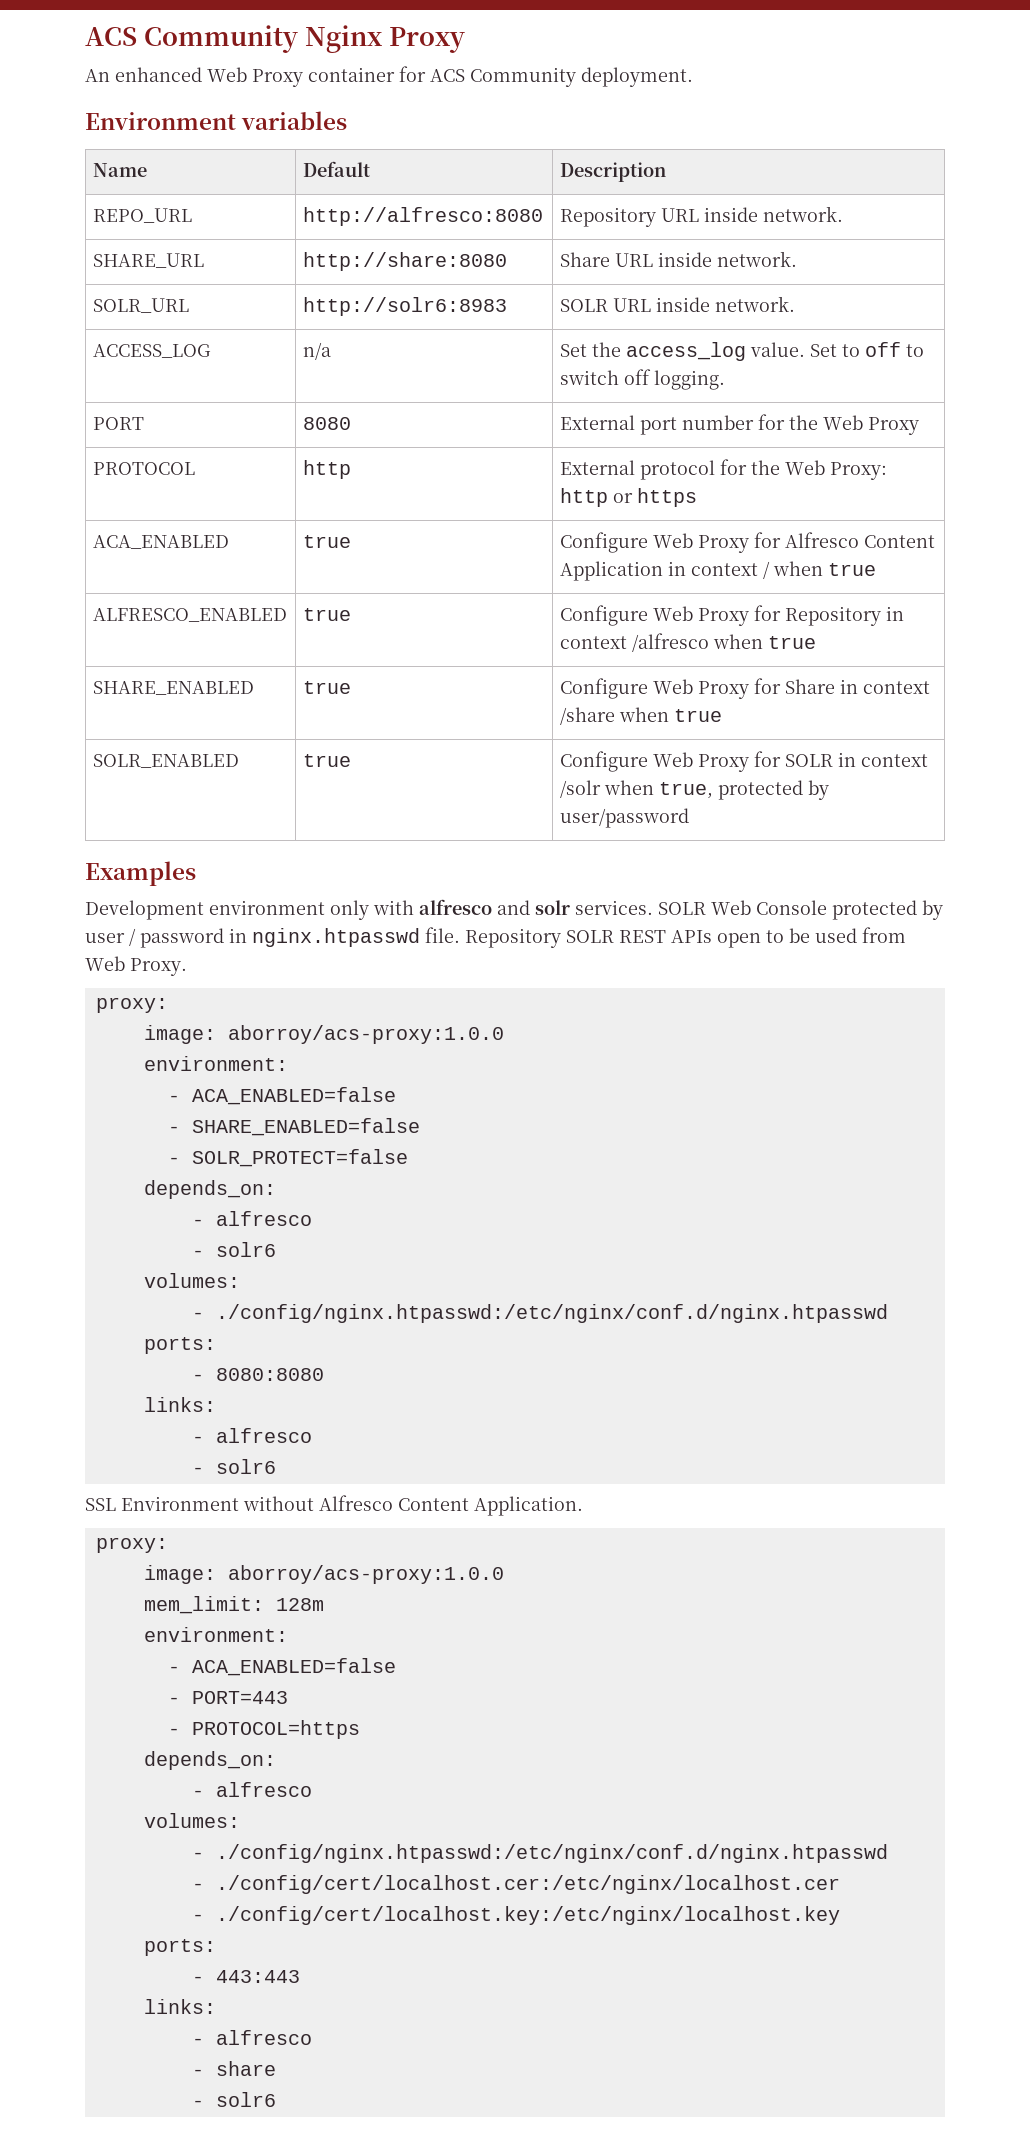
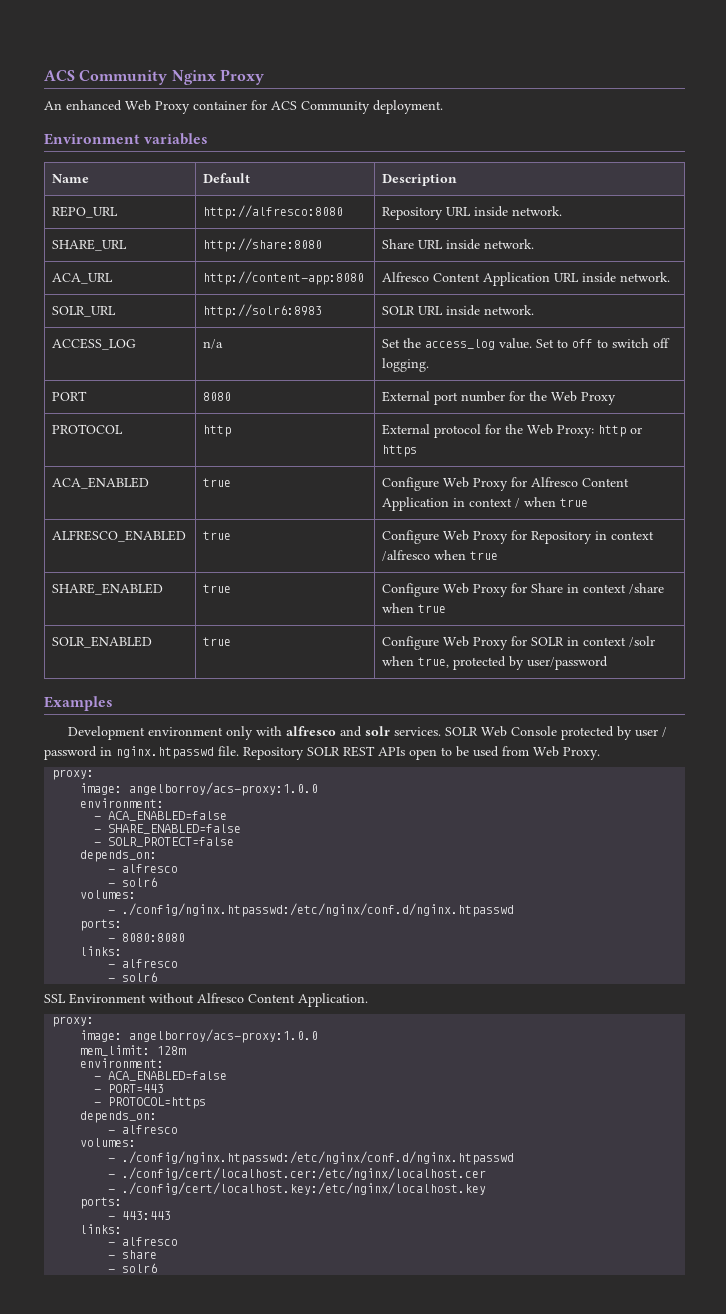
(797, 259) none -> [52,273,114,284] [203,271,365,285] [382,272,671,286] // ACA_URL | http://content-app:8080 | Alfresco Content Application URL inside network.
[227,1025,504,1044] aborroy/acs-proxy:1.0.0 -> [129,782,319,796] angelborroy/acs-proxy:1.0.0
[227,1565,504,1584] aborroy/acs-proxy:1.0.0 -> [129,1029,319,1043] angelborroy/acs-proxy:1.0.0

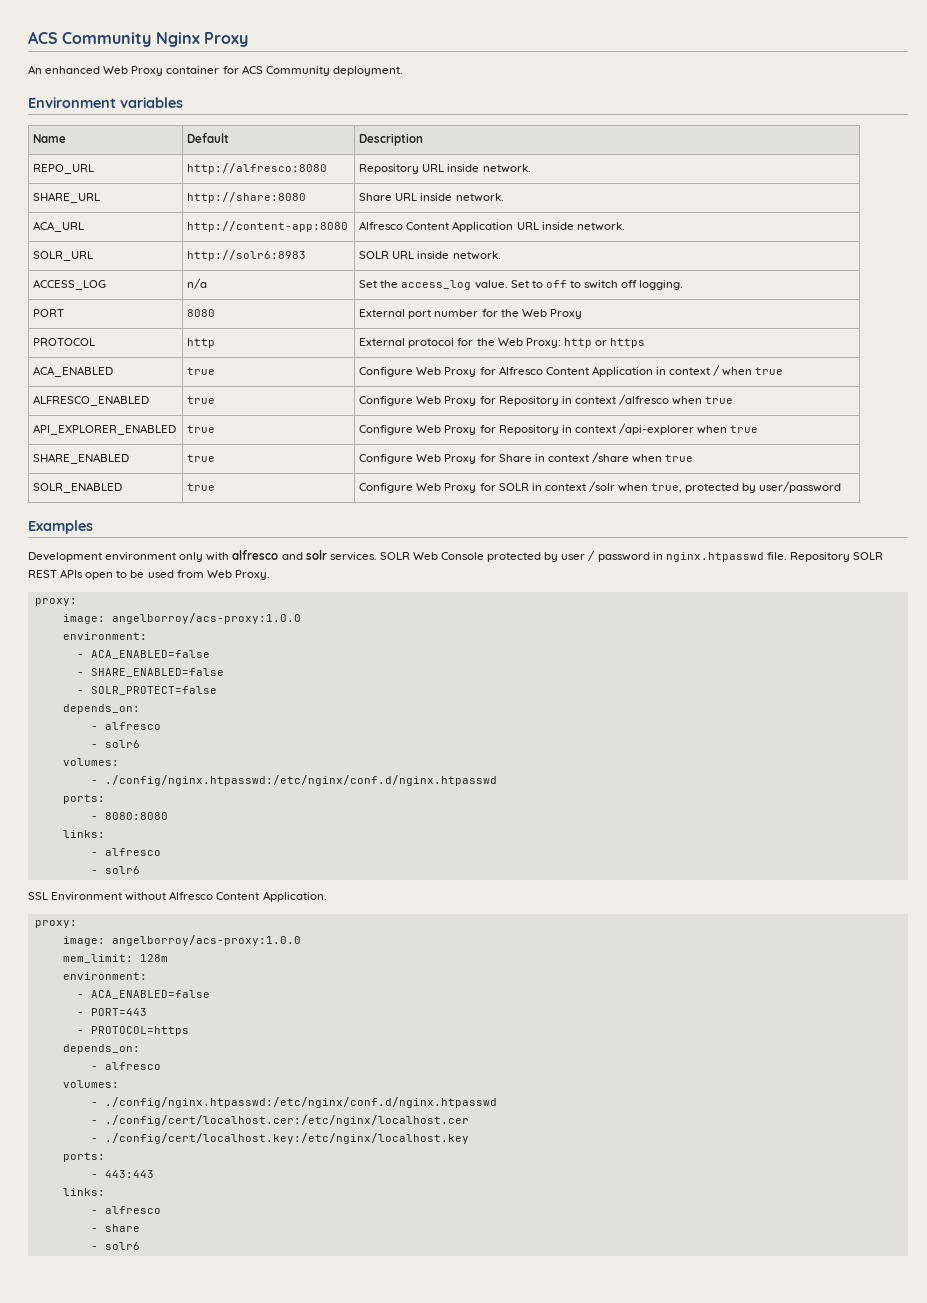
(499, 555) none -> [33,424,177,435] [187,425,216,433] [359,423,759,435] // API_EXPLORER_ENABLED | true | Configure Web Proxy for Repository in context /api-explorer when true

